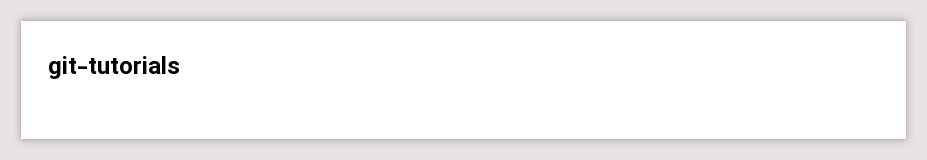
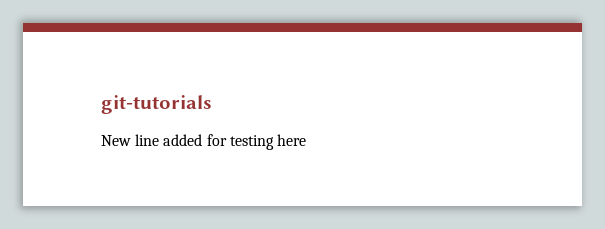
(180, 67) none -> [101,134,306,150] // New line added for testing here

